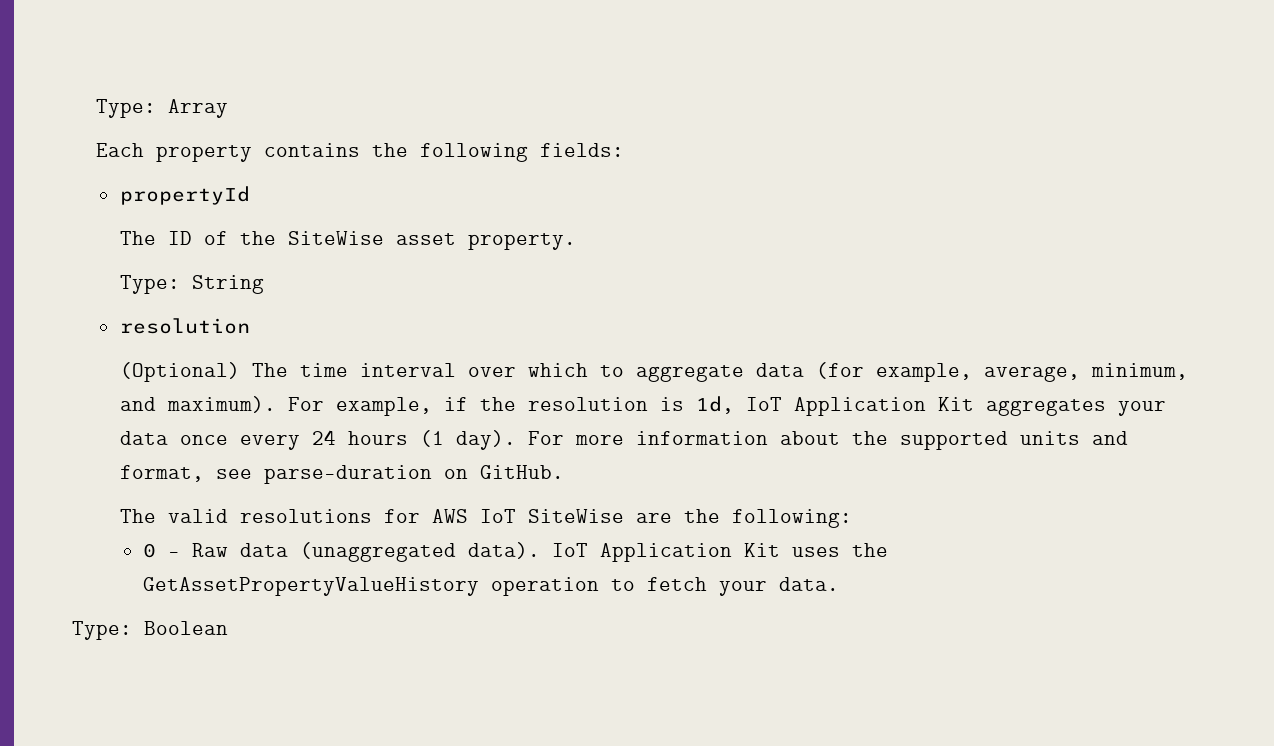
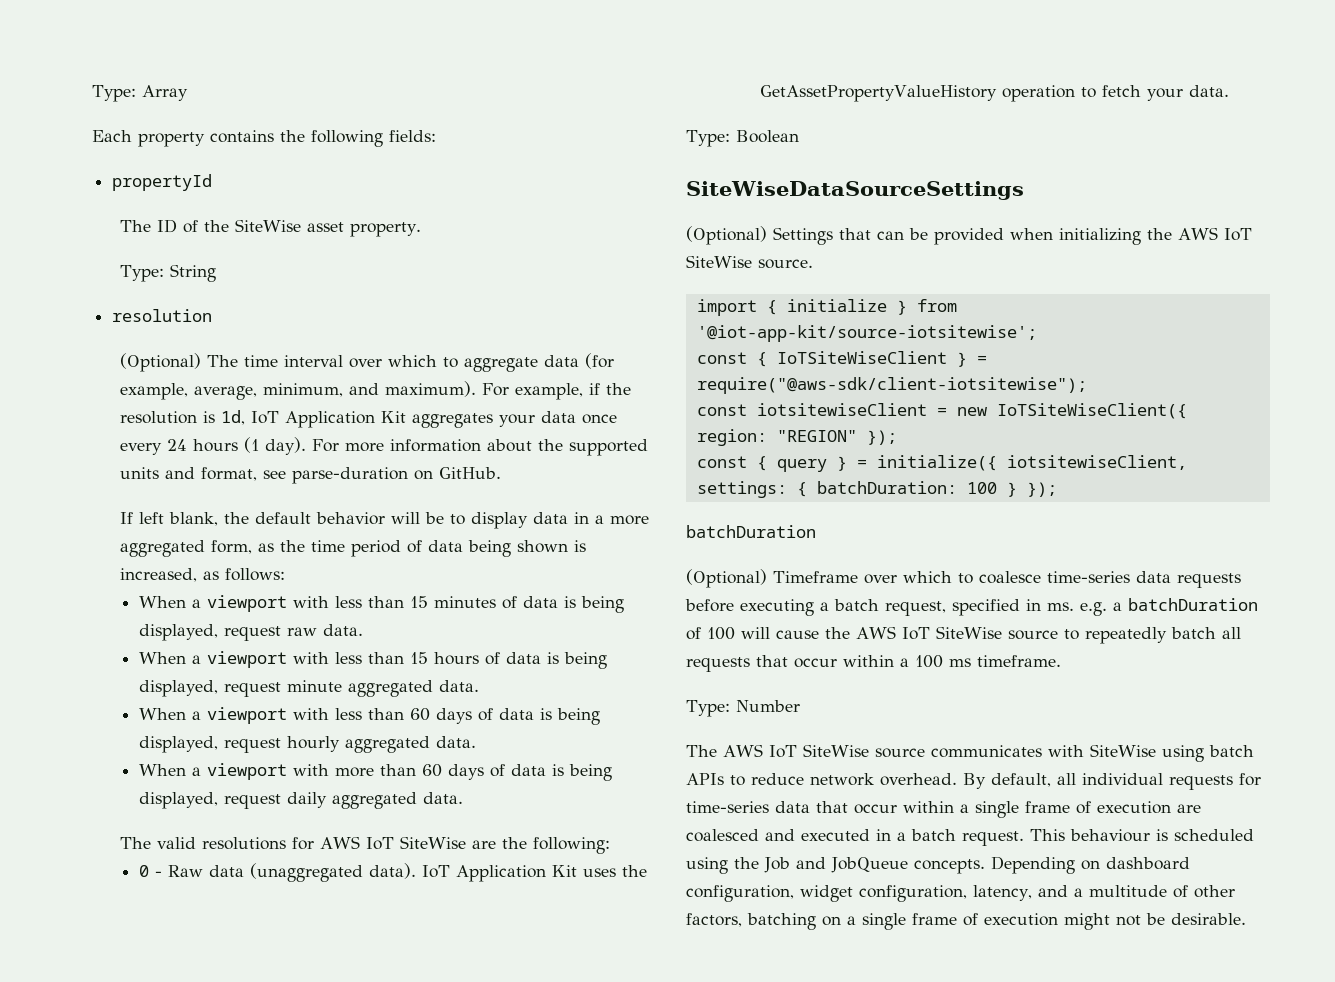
(564, 472) none -> [119,512,649,529] [119,540,586,557] [119,568,285,582] [138,595,624,613] [138,624,363,641] [138,651,607,669] [138,680,479,697] [138,707,600,725] [138,736,476,753] [138,763,612,781] [138,792,463,809] // If left blank, the default behavior will be to display data in a more aggregated form, as the time period of data being shown is increased, as follows: // When a viewport with less than 15 minutes of data is being displayed, request raw data. // When a viewport with less than 15 hours of data is being displayed, request minute aggregated data. // When a viewport with less than 60 days of data is being displayed, request hourly aggregated data. // When a viewport with more than 60 days of data is being displayed, request daily aggregated data.
(228, 628) none -> [686,181,1024,200] [686,226,1252,245] [686,255,813,269] [696,299,957,316] [696,325,1037,342] [696,351,987,367] [696,377,1087,394] [696,403,1187,419] [696,429,897,446] [696,455,1187,472] [696,481,1057,498] [686,525,816,538] [686,569,1241,588] [685,598,1258,616] [686,626,1241,644] [686,655,1061,672] [686,700,800,717] [686,744,1254,762] [686,773,1261,790] [686,801,1201,818] [686,829,1254,846] [686,856,1190,874] [686,885,1235,902] [686,913,1246,930] // SiteWiseDataSourceSettings // (Optional) Settings that can be provided when initializing the AWS IoT SiteWise source. // import { initialize } from '@iot-app-kit/source-iotsitewise'; // const { IoTSiteWiseClient } = require("@aws-sdk/client-iotsitewise"); // const iotsitewiseClient = new IoTSiteWiseClient({ region: "REGION" }); // const { query } = initialize({ iotsitewiseClient, settings: { batchDuration: 100 } }); // batchDuration // (Optional) Timeframe over which to coalesce time-series data requests before executing a batch request, specified in ms. e.g. a batchDuration of 100 will cause the AWS IoT SiteWise source to repeatedly batch all requests that occur within a 100 ms timeframe. // Type: Number // The AWS IoT SiteWise source communicates with SiteWise using batch APIs to reduce network overhead. By default, all individual requests for time-series data that occur within a single frame of execution are coalesced and executed in a batch request. This behaviour is scheduled using the Job and JobQueue concepts. Depending on dashboard configuration, widget configuration, latency, and a multitude of other factors, batching on a single frame of execution might not be desirable.

